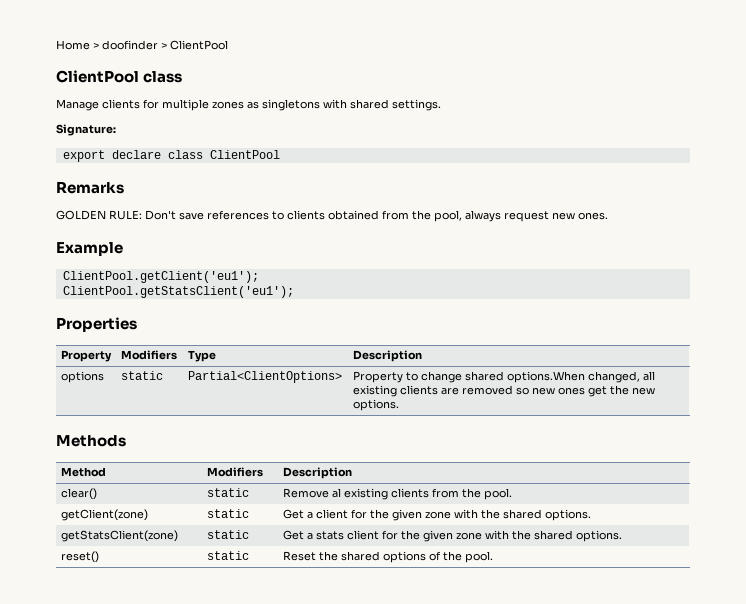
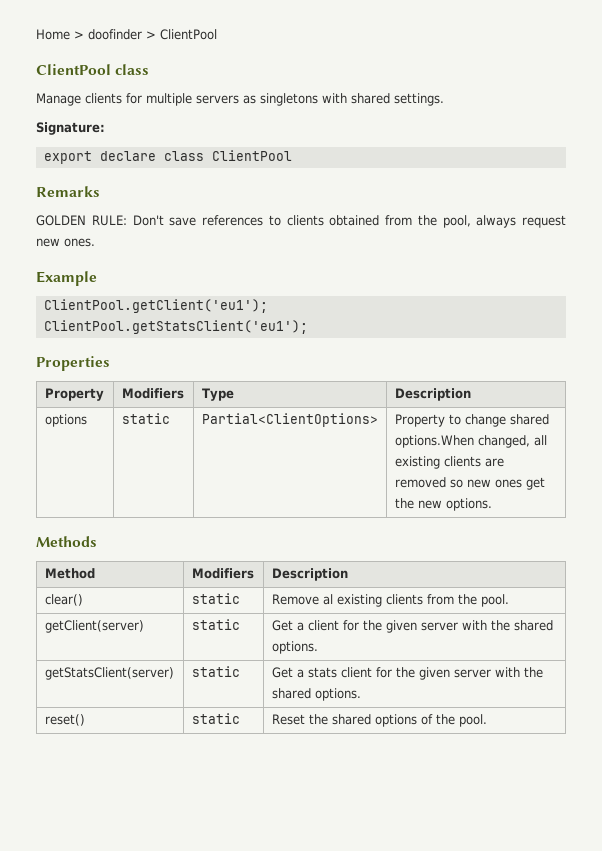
[212,101,244,109] zones -> [196,95,239,104] servers
[60,509,148,521] getClient(zone) -> [44,620,144,633] getClient(server)
[424,509,591,521] [60,530,178,542] zone with the shared options. // getStatsClient(zone) -> [420,620,553,631] [271,641,318,654] [44,667,174,680] server with the shared options. // getStatsClient(server)
[455,532,482,540] zone -> [453,669,491,678] server

